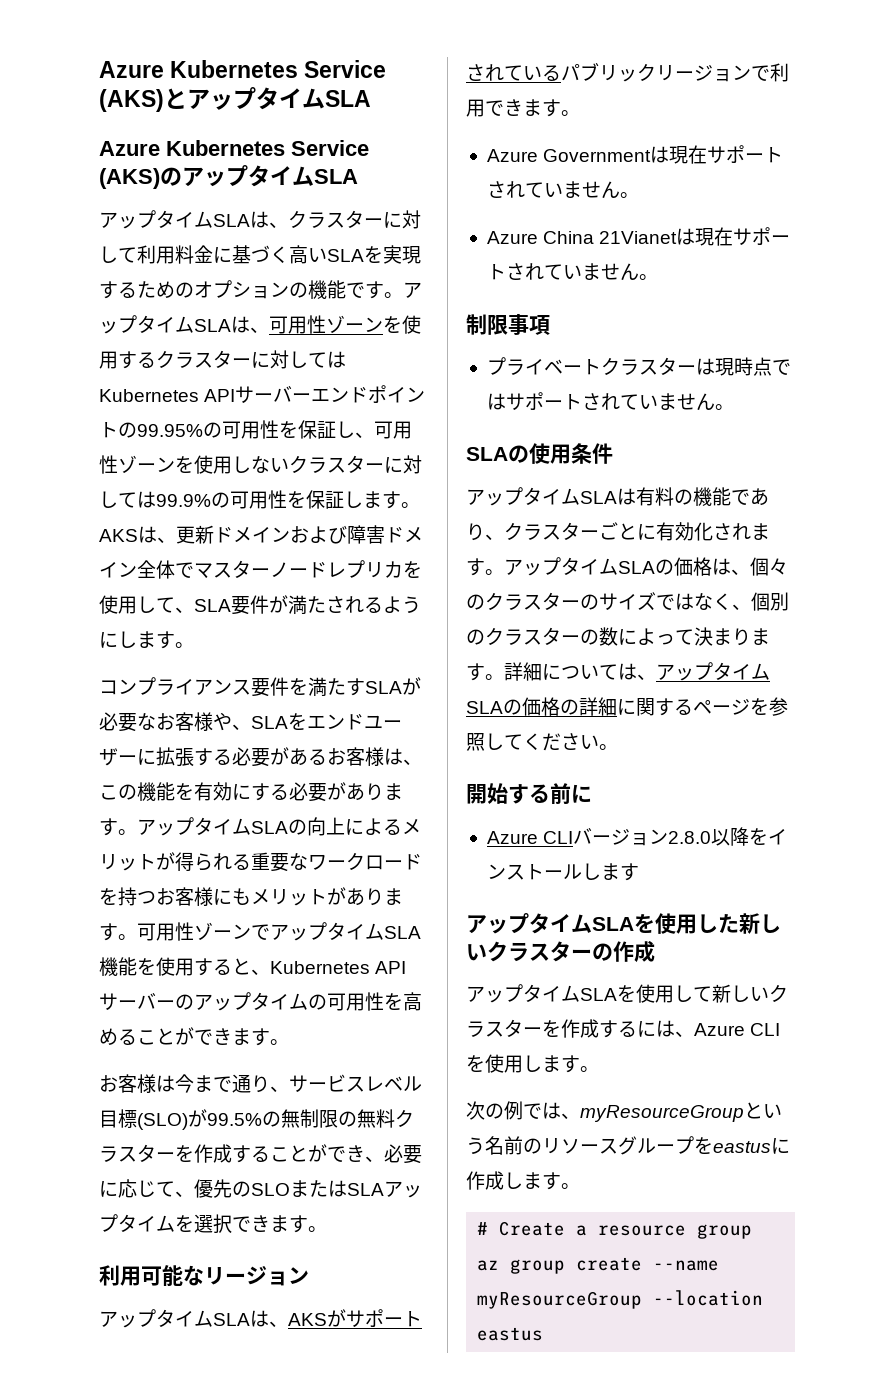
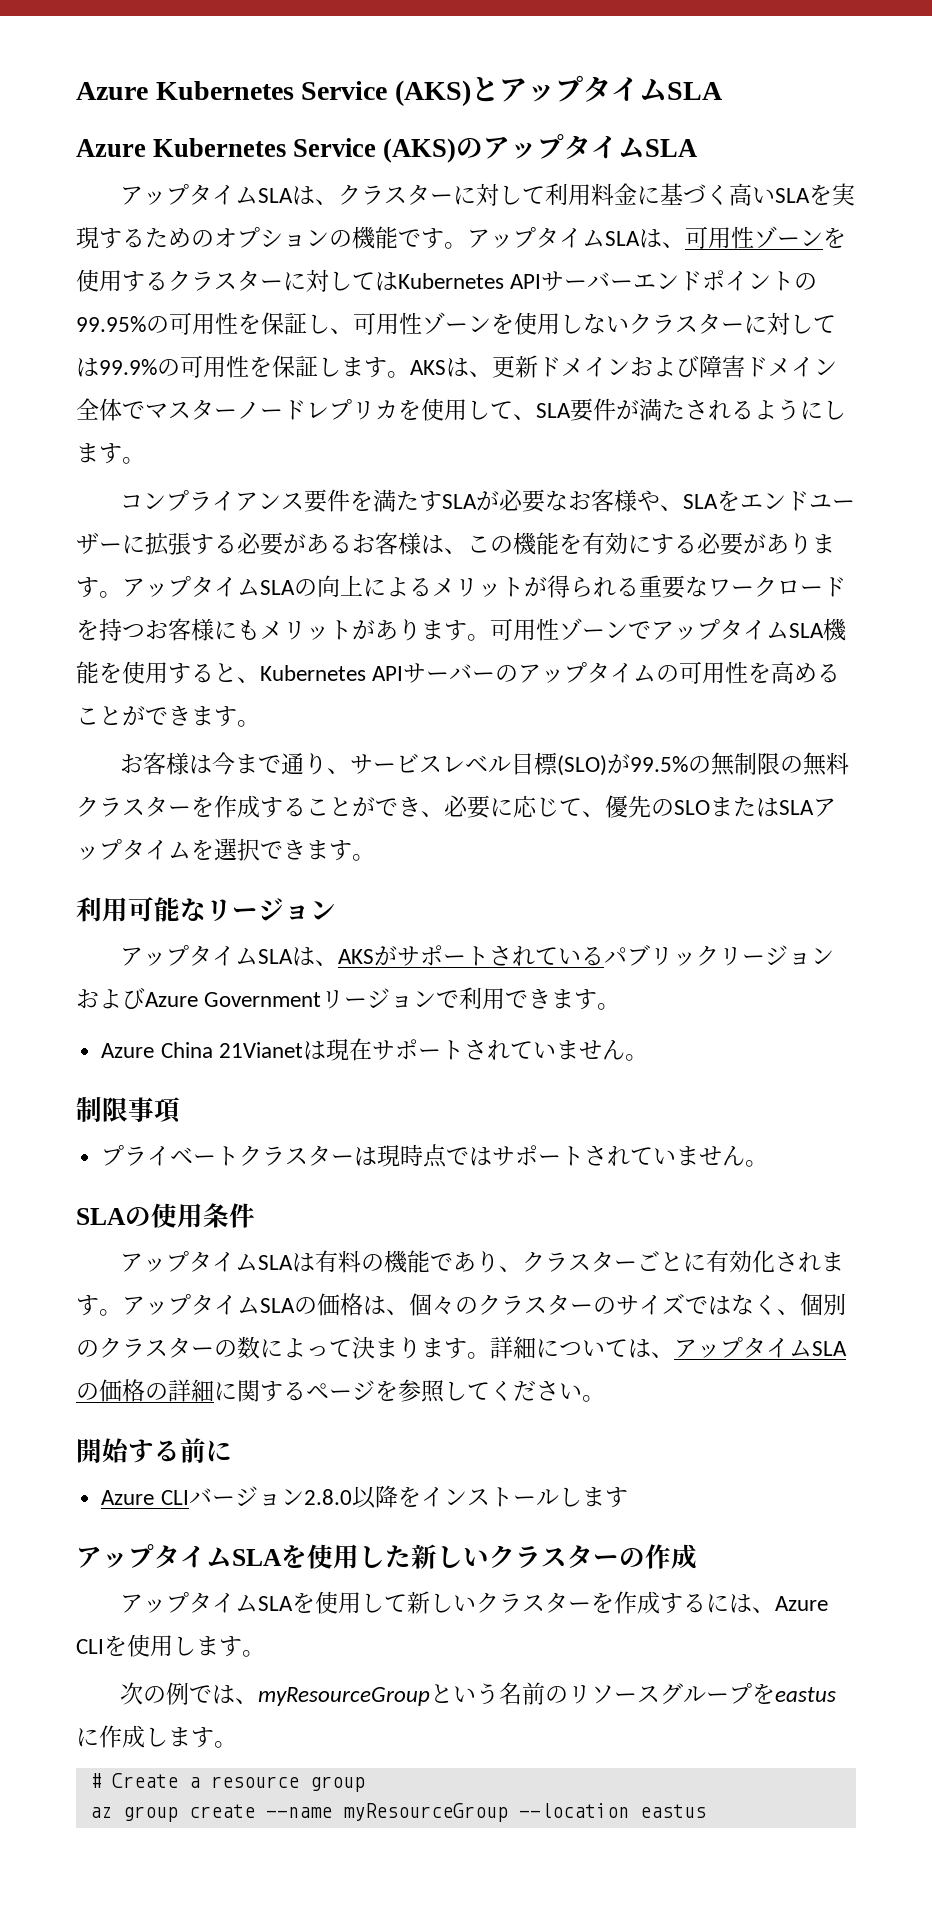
[751,63,789,82] [466,99,580,117] [486,145,784,164] [486,181,620,199] で利用できます。 // Azure Governmentは現在サポートされていません -> [76,987,598,1010] およびAzure Governmentリージョンで利用できます

